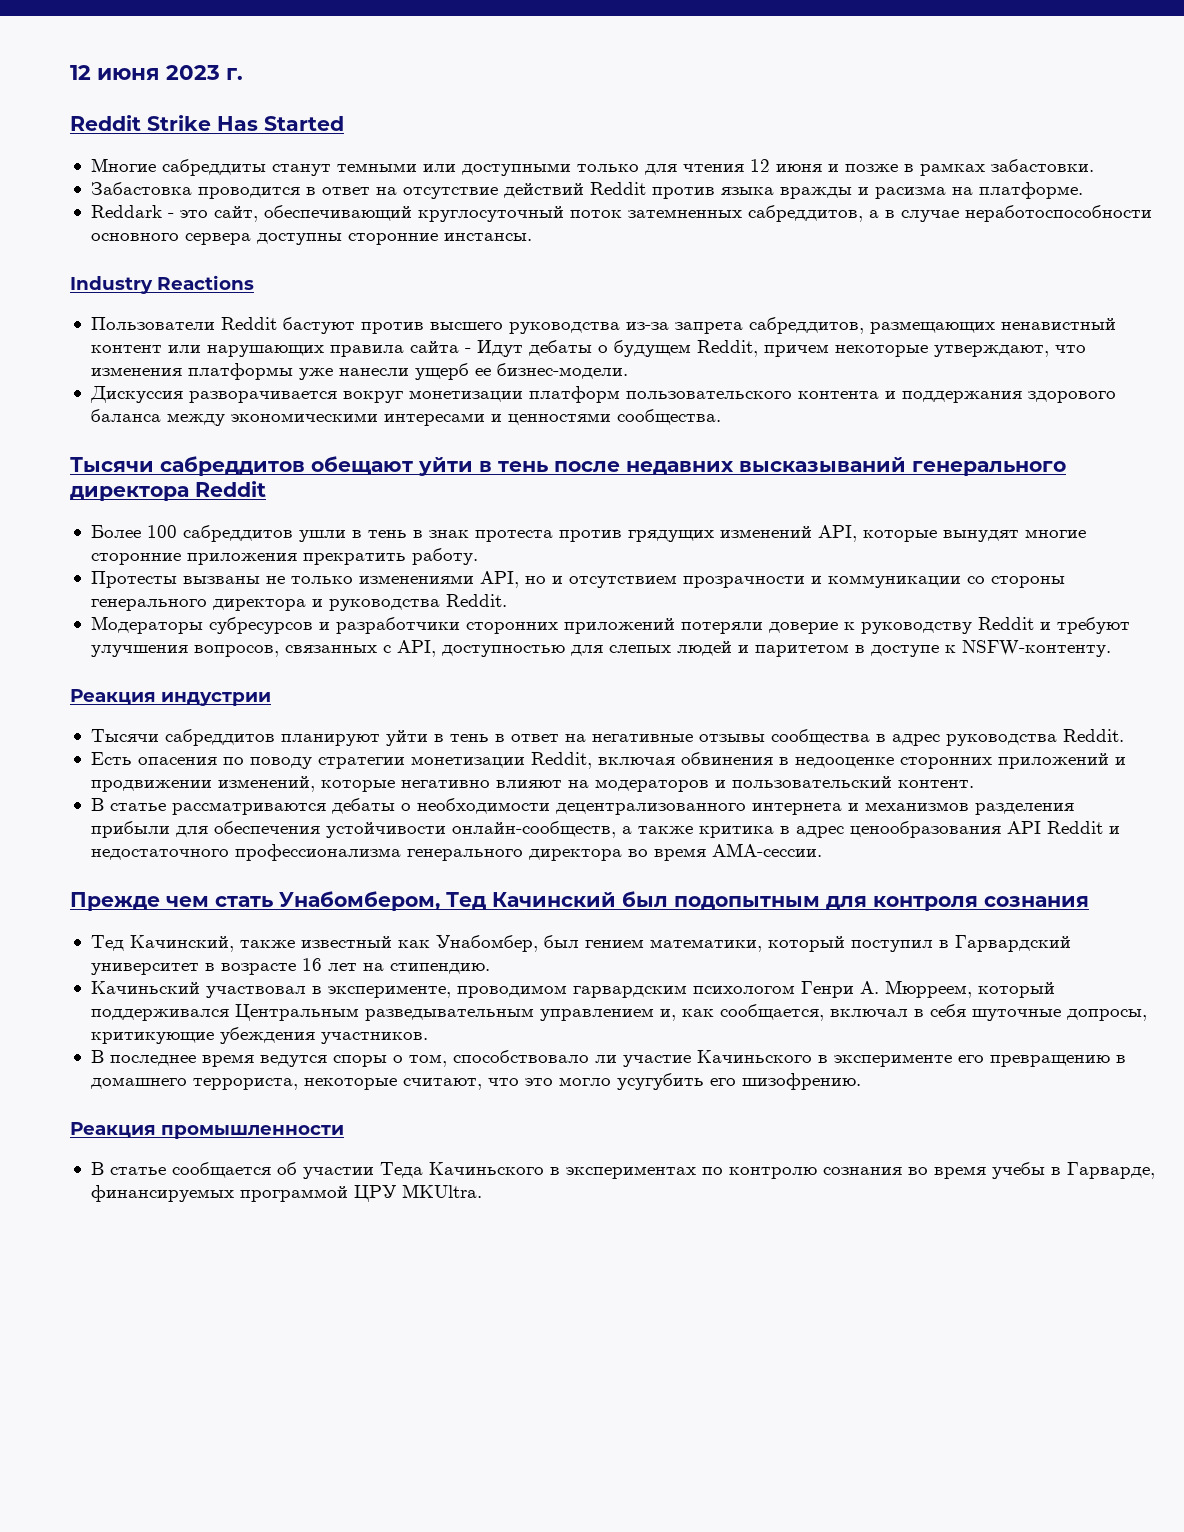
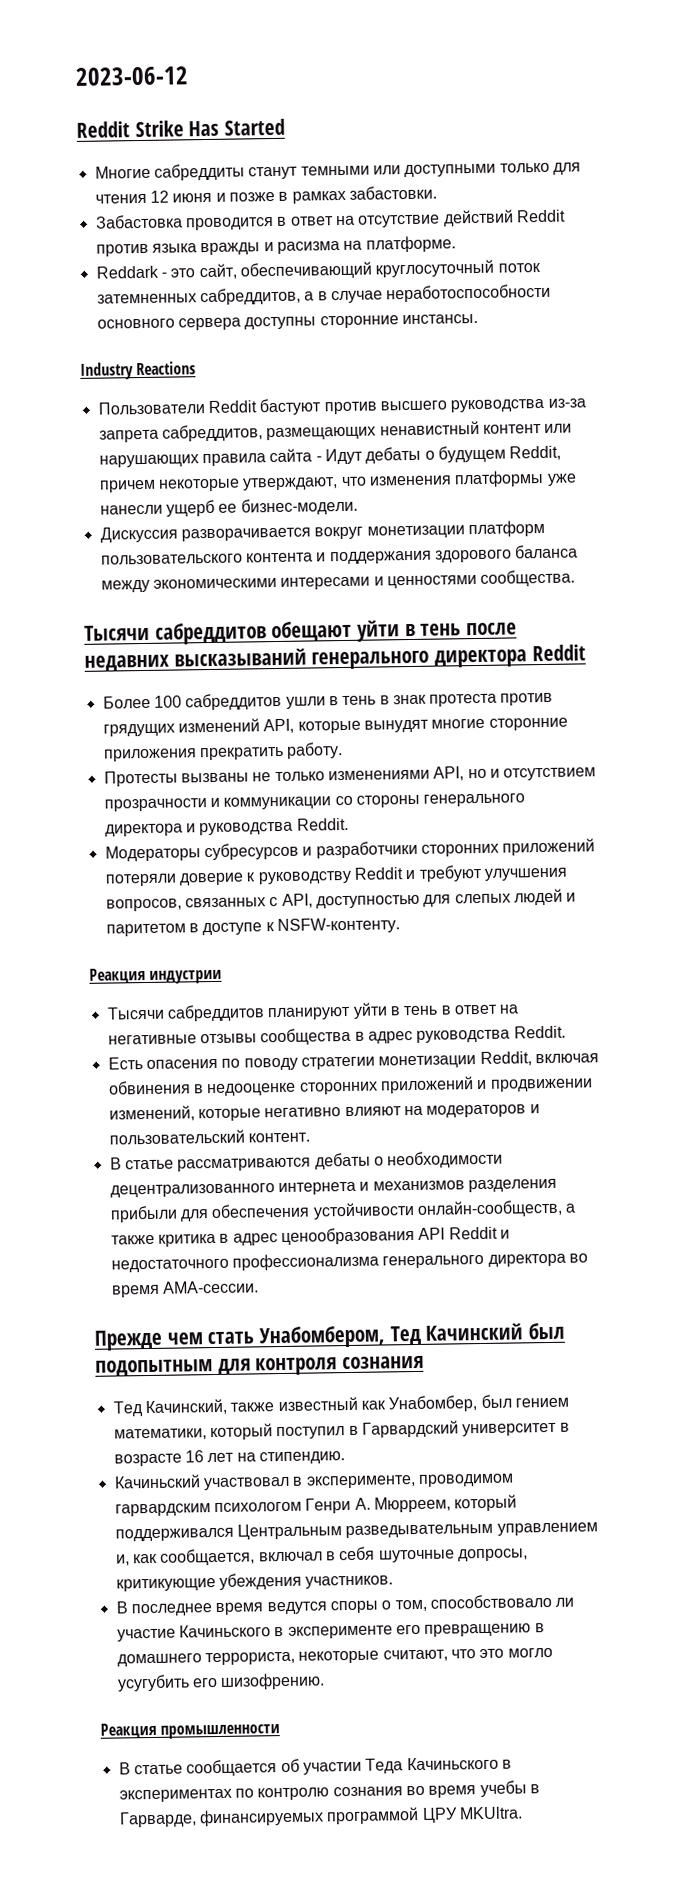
[70,65,243,80] 12 июня 2023 г. -> [75,66,189,86] 2023-06-12

